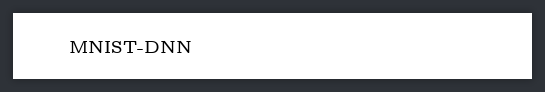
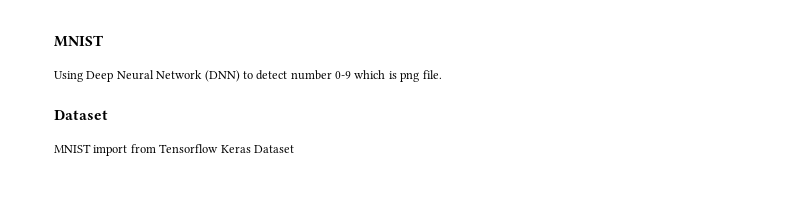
[69,40,192,53] MNIST-DNN -> [54,35,103,47] [54,70,442,82] [54,110,108,120] [54,144,294,156] MNIST // Using Deep Neural Network (DNN) to detect number 0-9 which is png file. // Dataset // MNIST import from Tensorflow Keras Dataset

